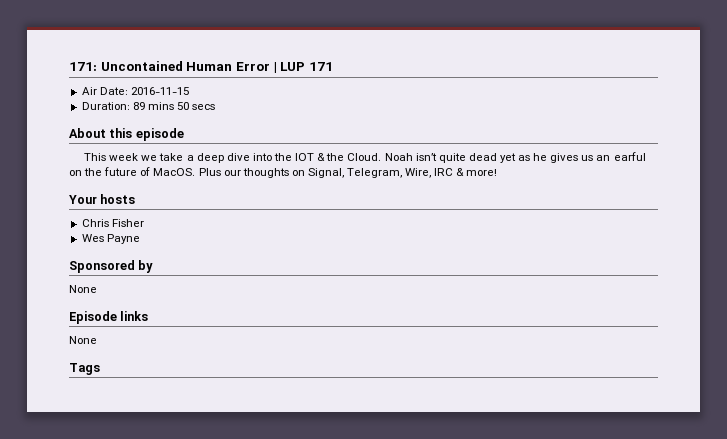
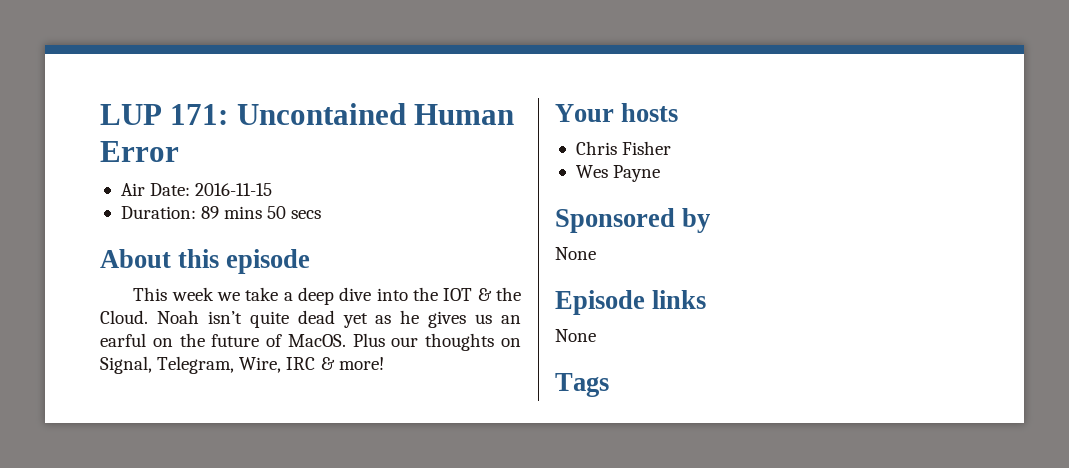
(69, 66) none -> [100,104,162,125] LUP
[273,62,333,73] | LUP 171 -> (179, 151) none

